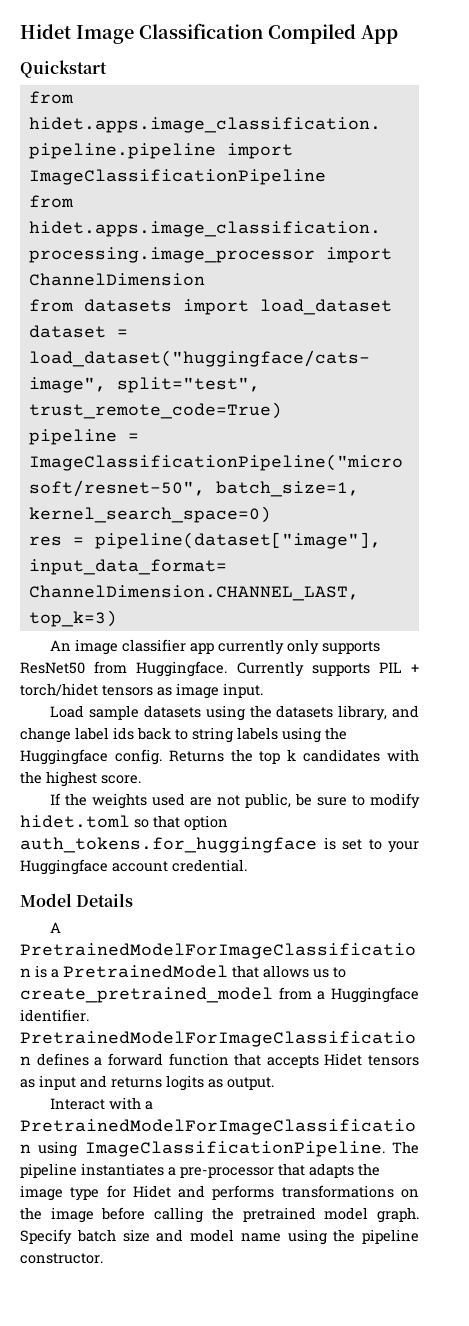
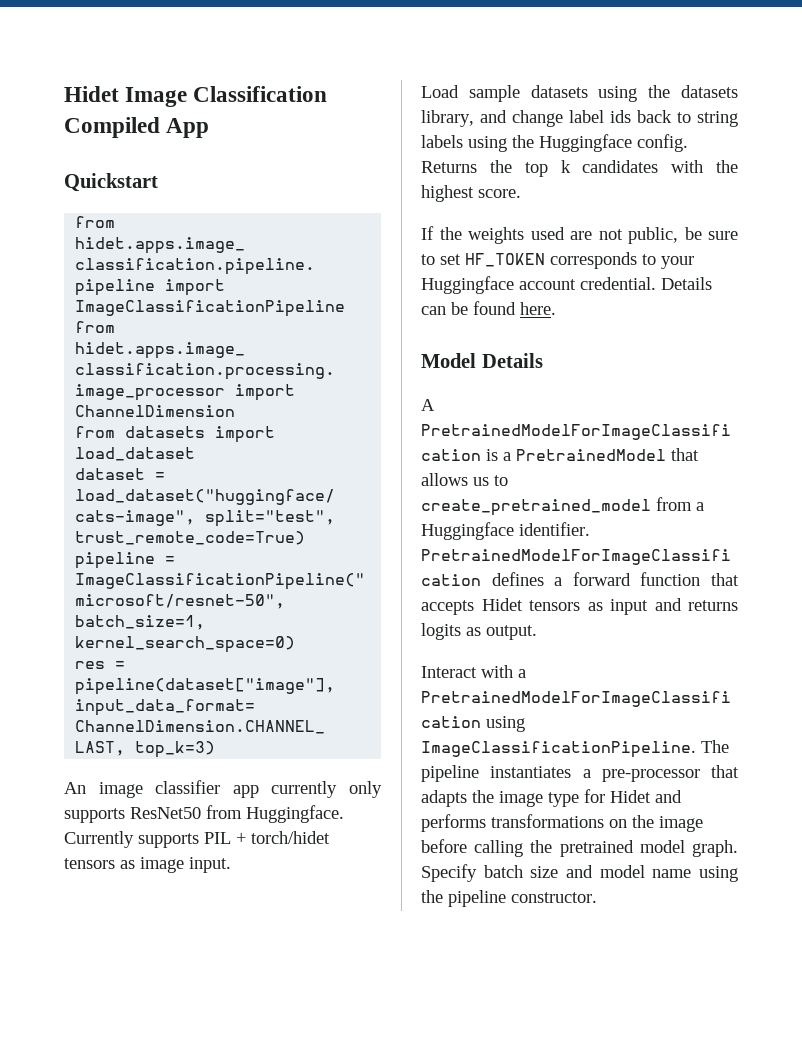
[370,793,421,809] [20,815,228,830] [20,837,362,853] modify hidet.toml so that option auth_tokens.for_huggingface is set -> [440,252,637,269] set HF_TOKEN corresponds
(247, 865) none -> [661,277,712,290] [421,301,556,315] Details can be found here.

